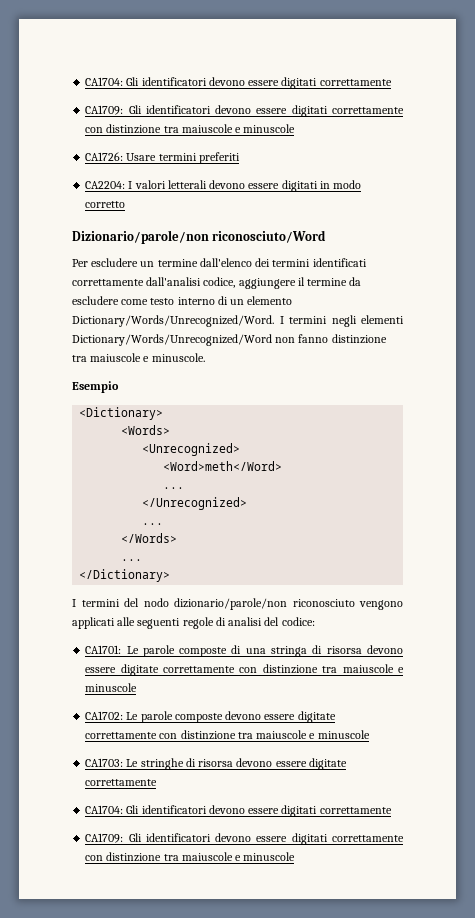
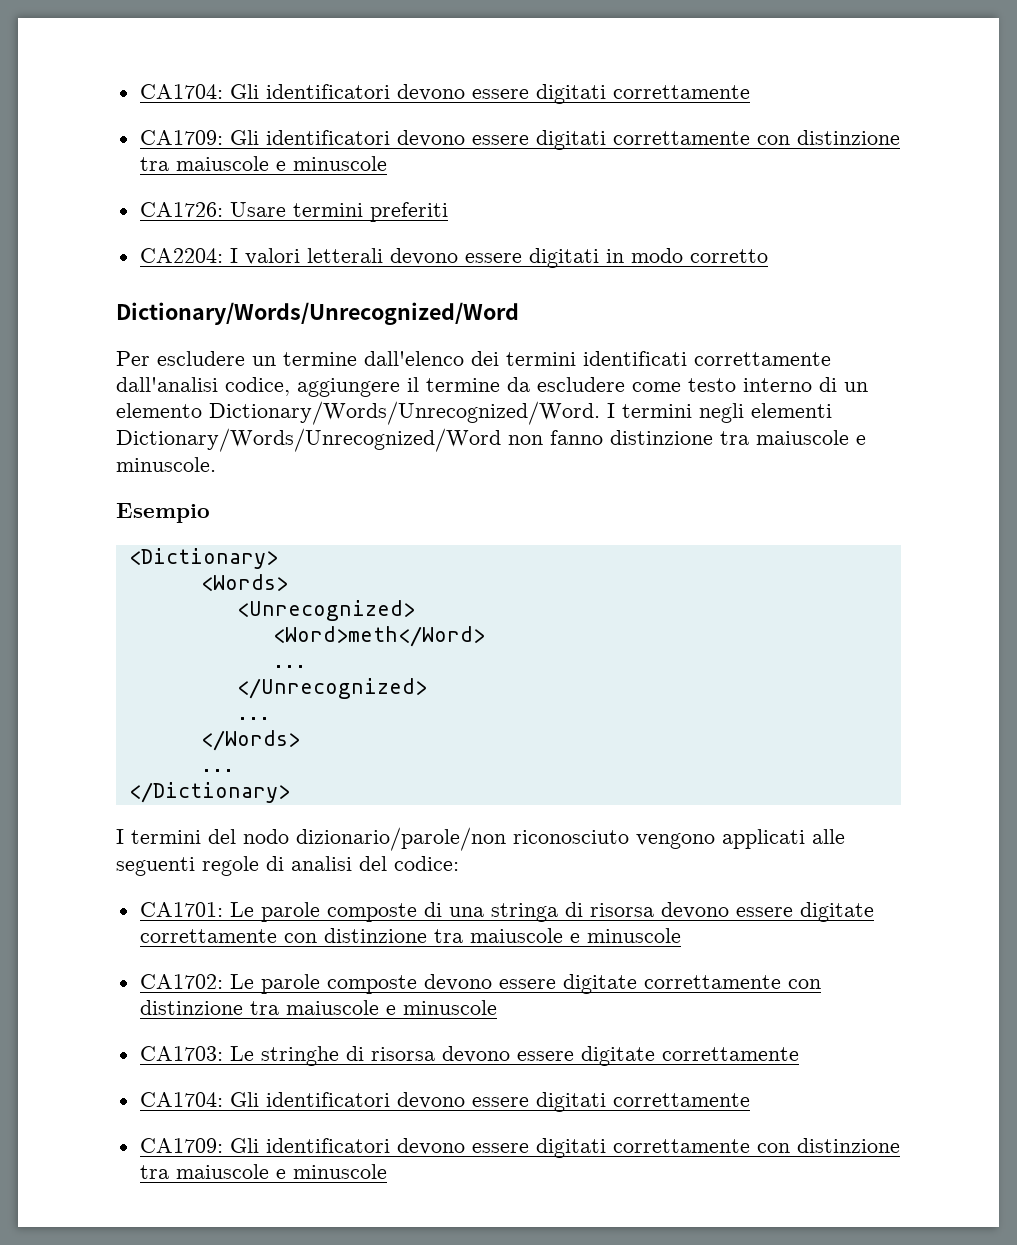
[72,230,327,244] Dizionario/parole/non riconosciuto/Word -> [116,302,519,325] Dictionary/Words/Unrecognized/Word

